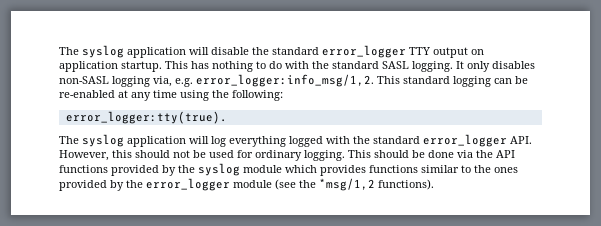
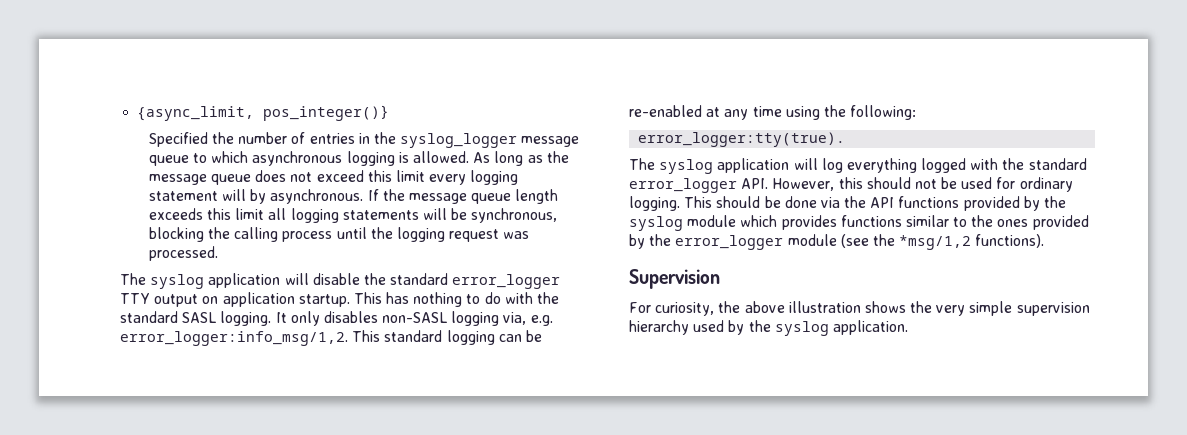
(59, 51) none -> [137,105,390,121] [148,132,580,148] [148,151,569,166] [148,170,519,185] [148,189,559,204] [148,208,558,223] [148,227,530,242] [148,246,218,261] {async_limit, pos_integer()} // Specified the number of entries in the syslog_logger message queue to which asynchronous logging is allowed. As long as the message queue does not exceed this limit every logging statement will by asynchronous. If the message queue length exceeds this limit all logging statements will be synchronous, blocking the calling process until the logging request was processed. //
(434, 184) none -> [629,269,720,289] [629,301,1090,316] [629,320,908,336] // Supervision // For curiosity, the above illustration shows the very simple supervision hierarchy used by the syslog application.

